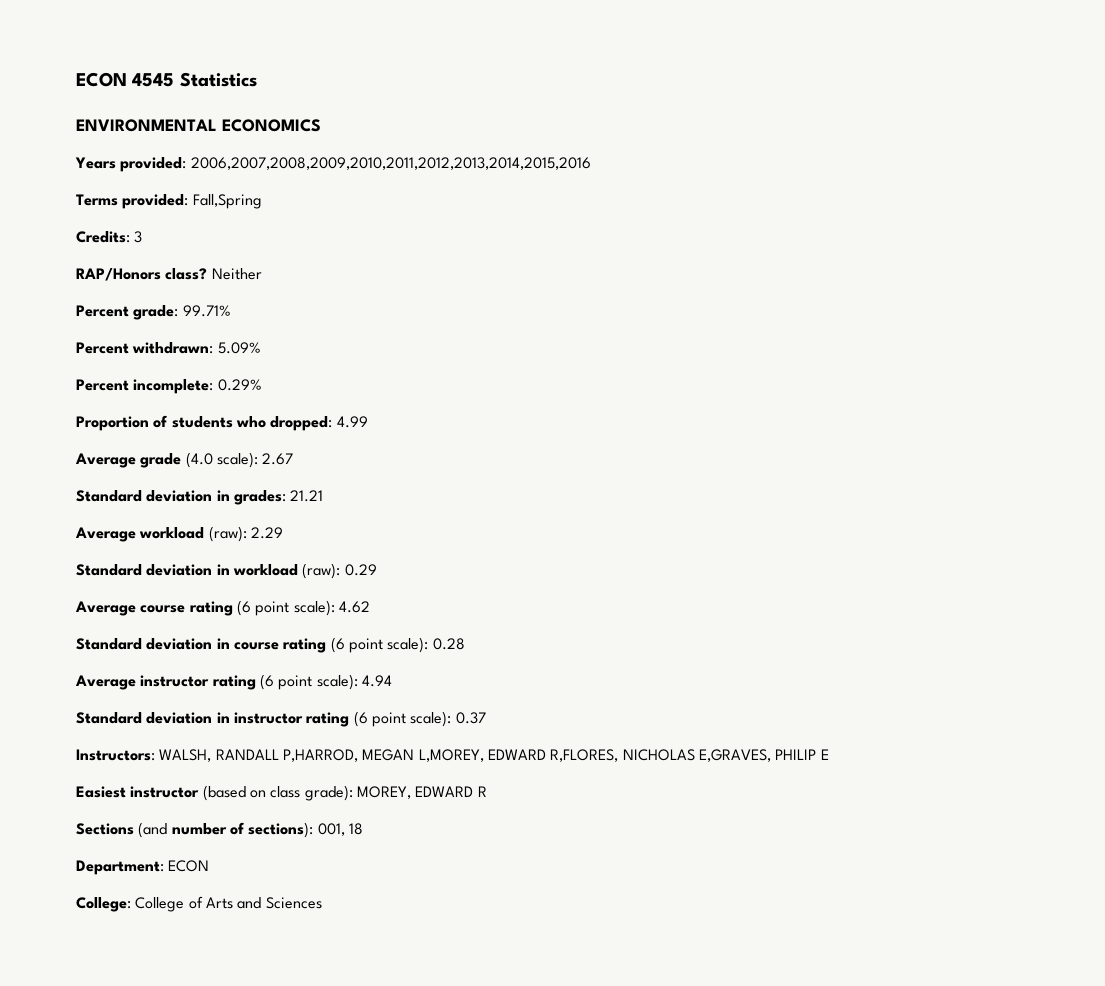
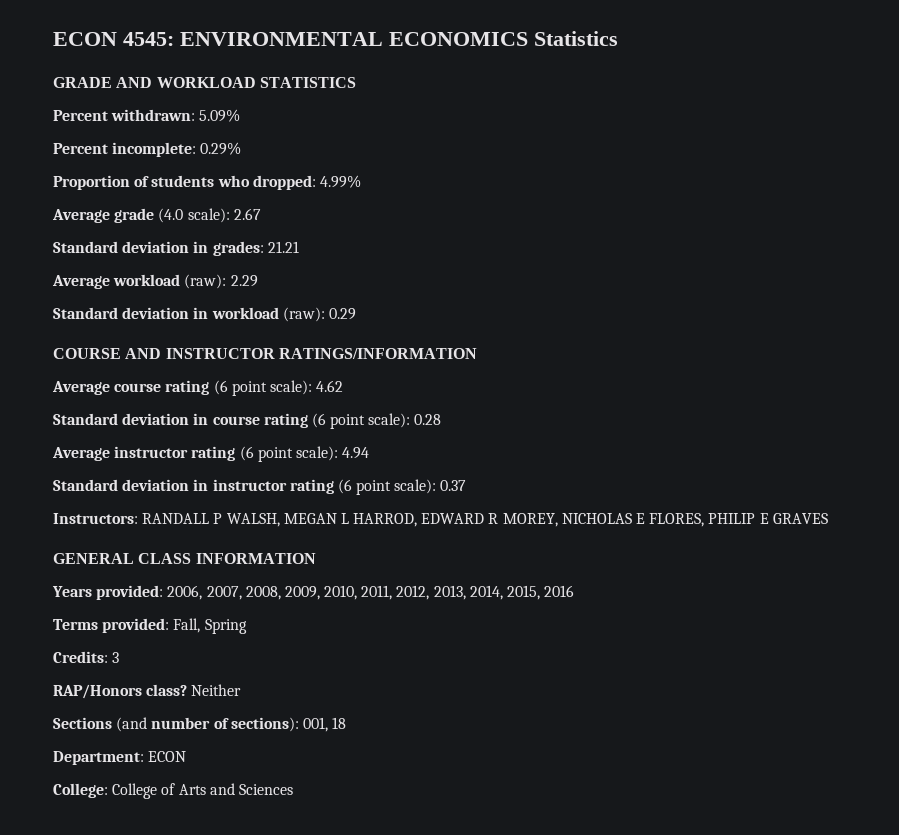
[76,72,257,87] [76,119,321,132] [75,157,591,172] [76,194,262,209] [76,231,143,243] [76,268,262,281] [76,305,231,320] ECON 4545 Statistics // ENVIRONMENTAL ECONOMICS // Years provided: 2006,2007,2008,2009,2010,2011,2012,2013,2014,2015,2016 // Terms provided: Fall,Spring // Credits: 3 // RAP/Honors class? Neither // Percent grade: 99.71% -> [53,31,618,46] [53,77,356,88] ECON 4545: ENVIRONMENTAL ECONOMICS Statistics // GRADE AND WORKLOAD STATISTICS
[336,416,368,428] 4.99 -> [319,175,361,188] 4.99%
(377, 570) none -> [53,348,477,359] // COURSE AND INSTRUCTOR RATINGS/INFORMATION
[159,749,829,762] [76,785,487,801] WALSH, RANDALL P,HARROD, MEGAN L,MOREY, EDWARD R,FLORES, NICHOLAS E,GRAVES, PHILIP E // Easiest instructor (based on class grade): MOREY, EDWARD R -> [142,513,828,527] [53,553,316,564] [52,585,575,600] [53,618,247,634] [53,651,120,663] [53,684,242,699] RANDALL P WALSH, MEGAN L HARROD, EDWARD R MOREY, NICHOLAS E FLORES, PHILIP E GRAVES // GENERAL CLASS INFORMATION // Years provided: 2006, 2007, 2008, 2009, 2010, 2011, 2012, 2013, 2014, 2015, 2016 // Terms provided: Fall, Spring // Credits: 3 // RAP/Honors class? Neither

